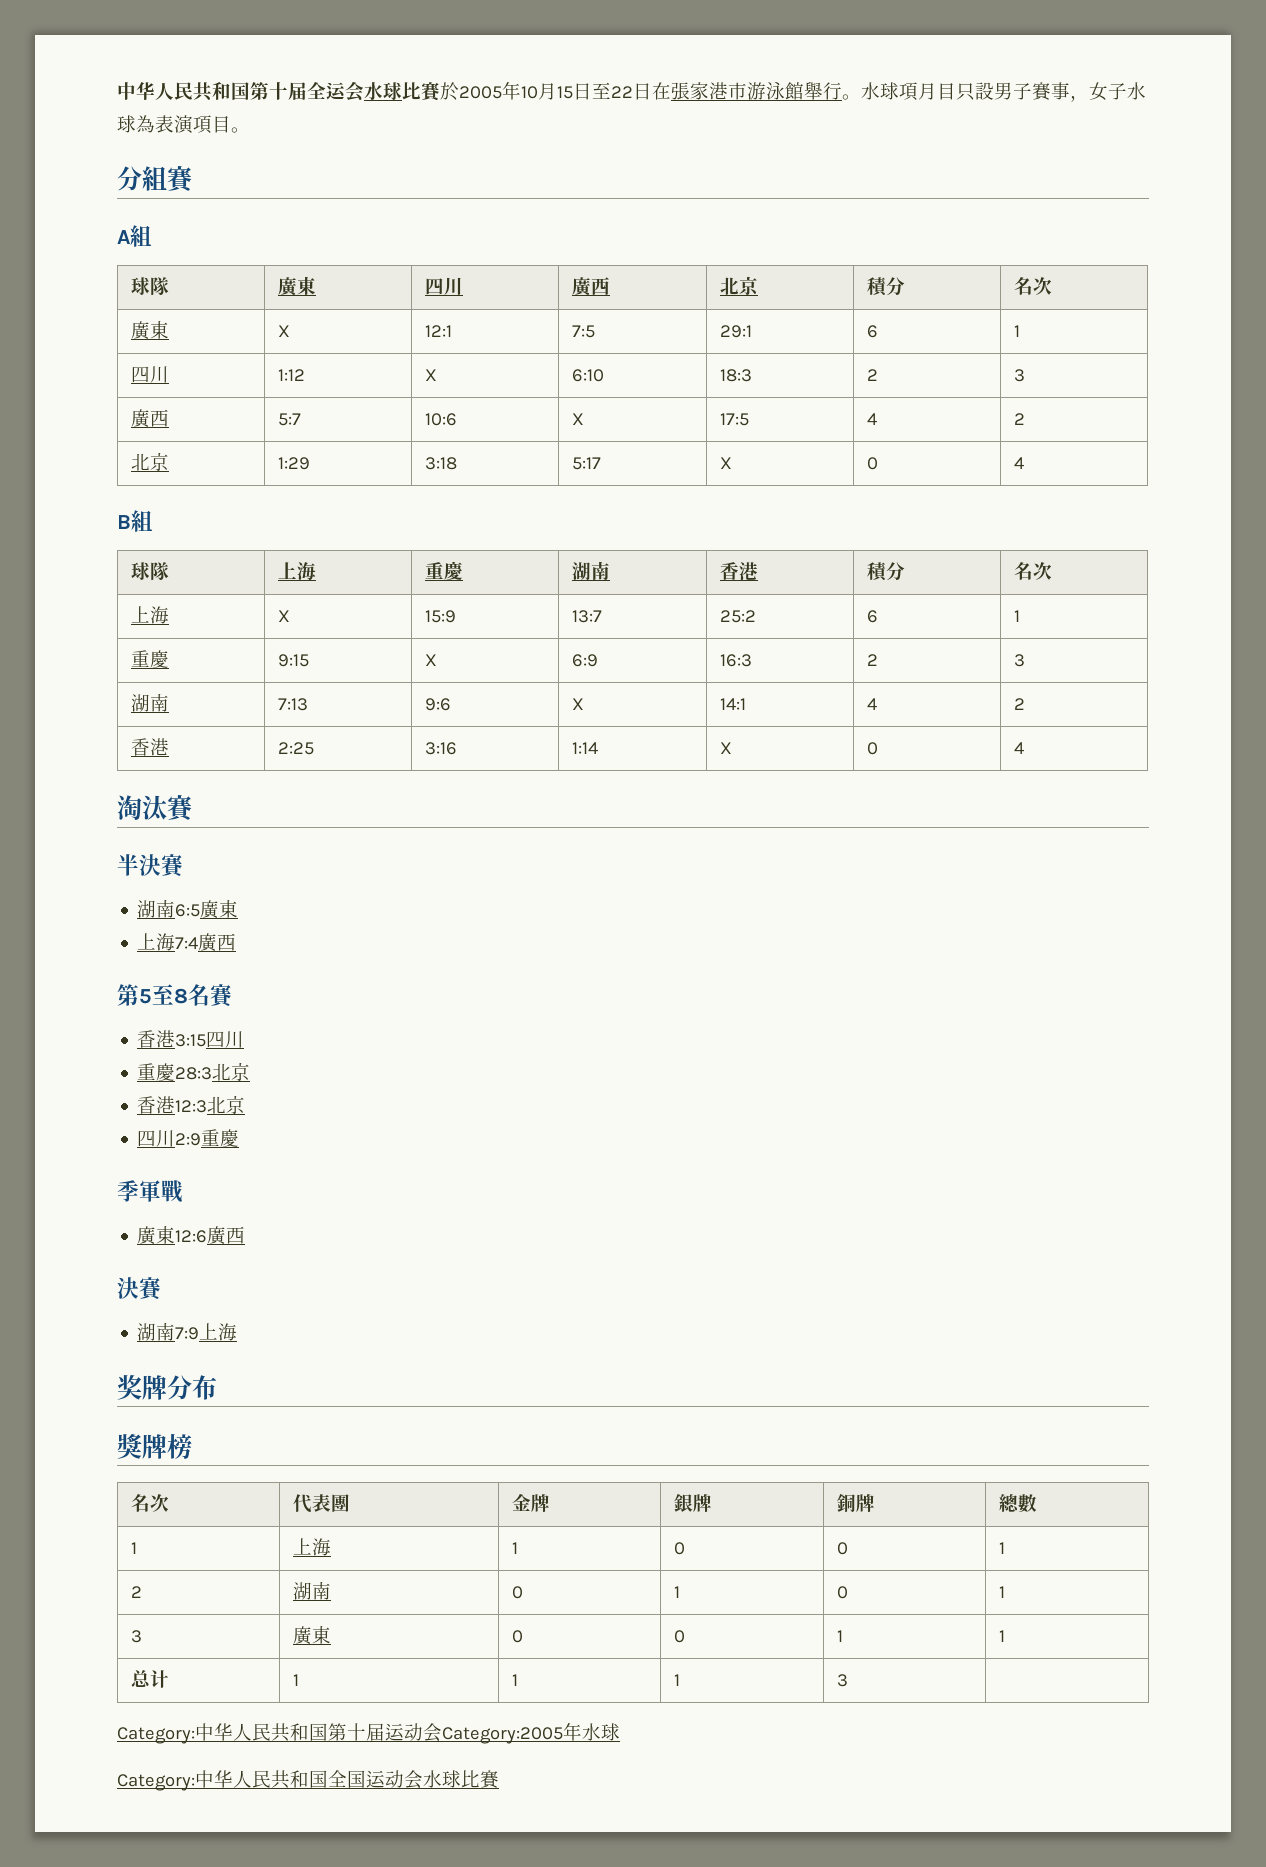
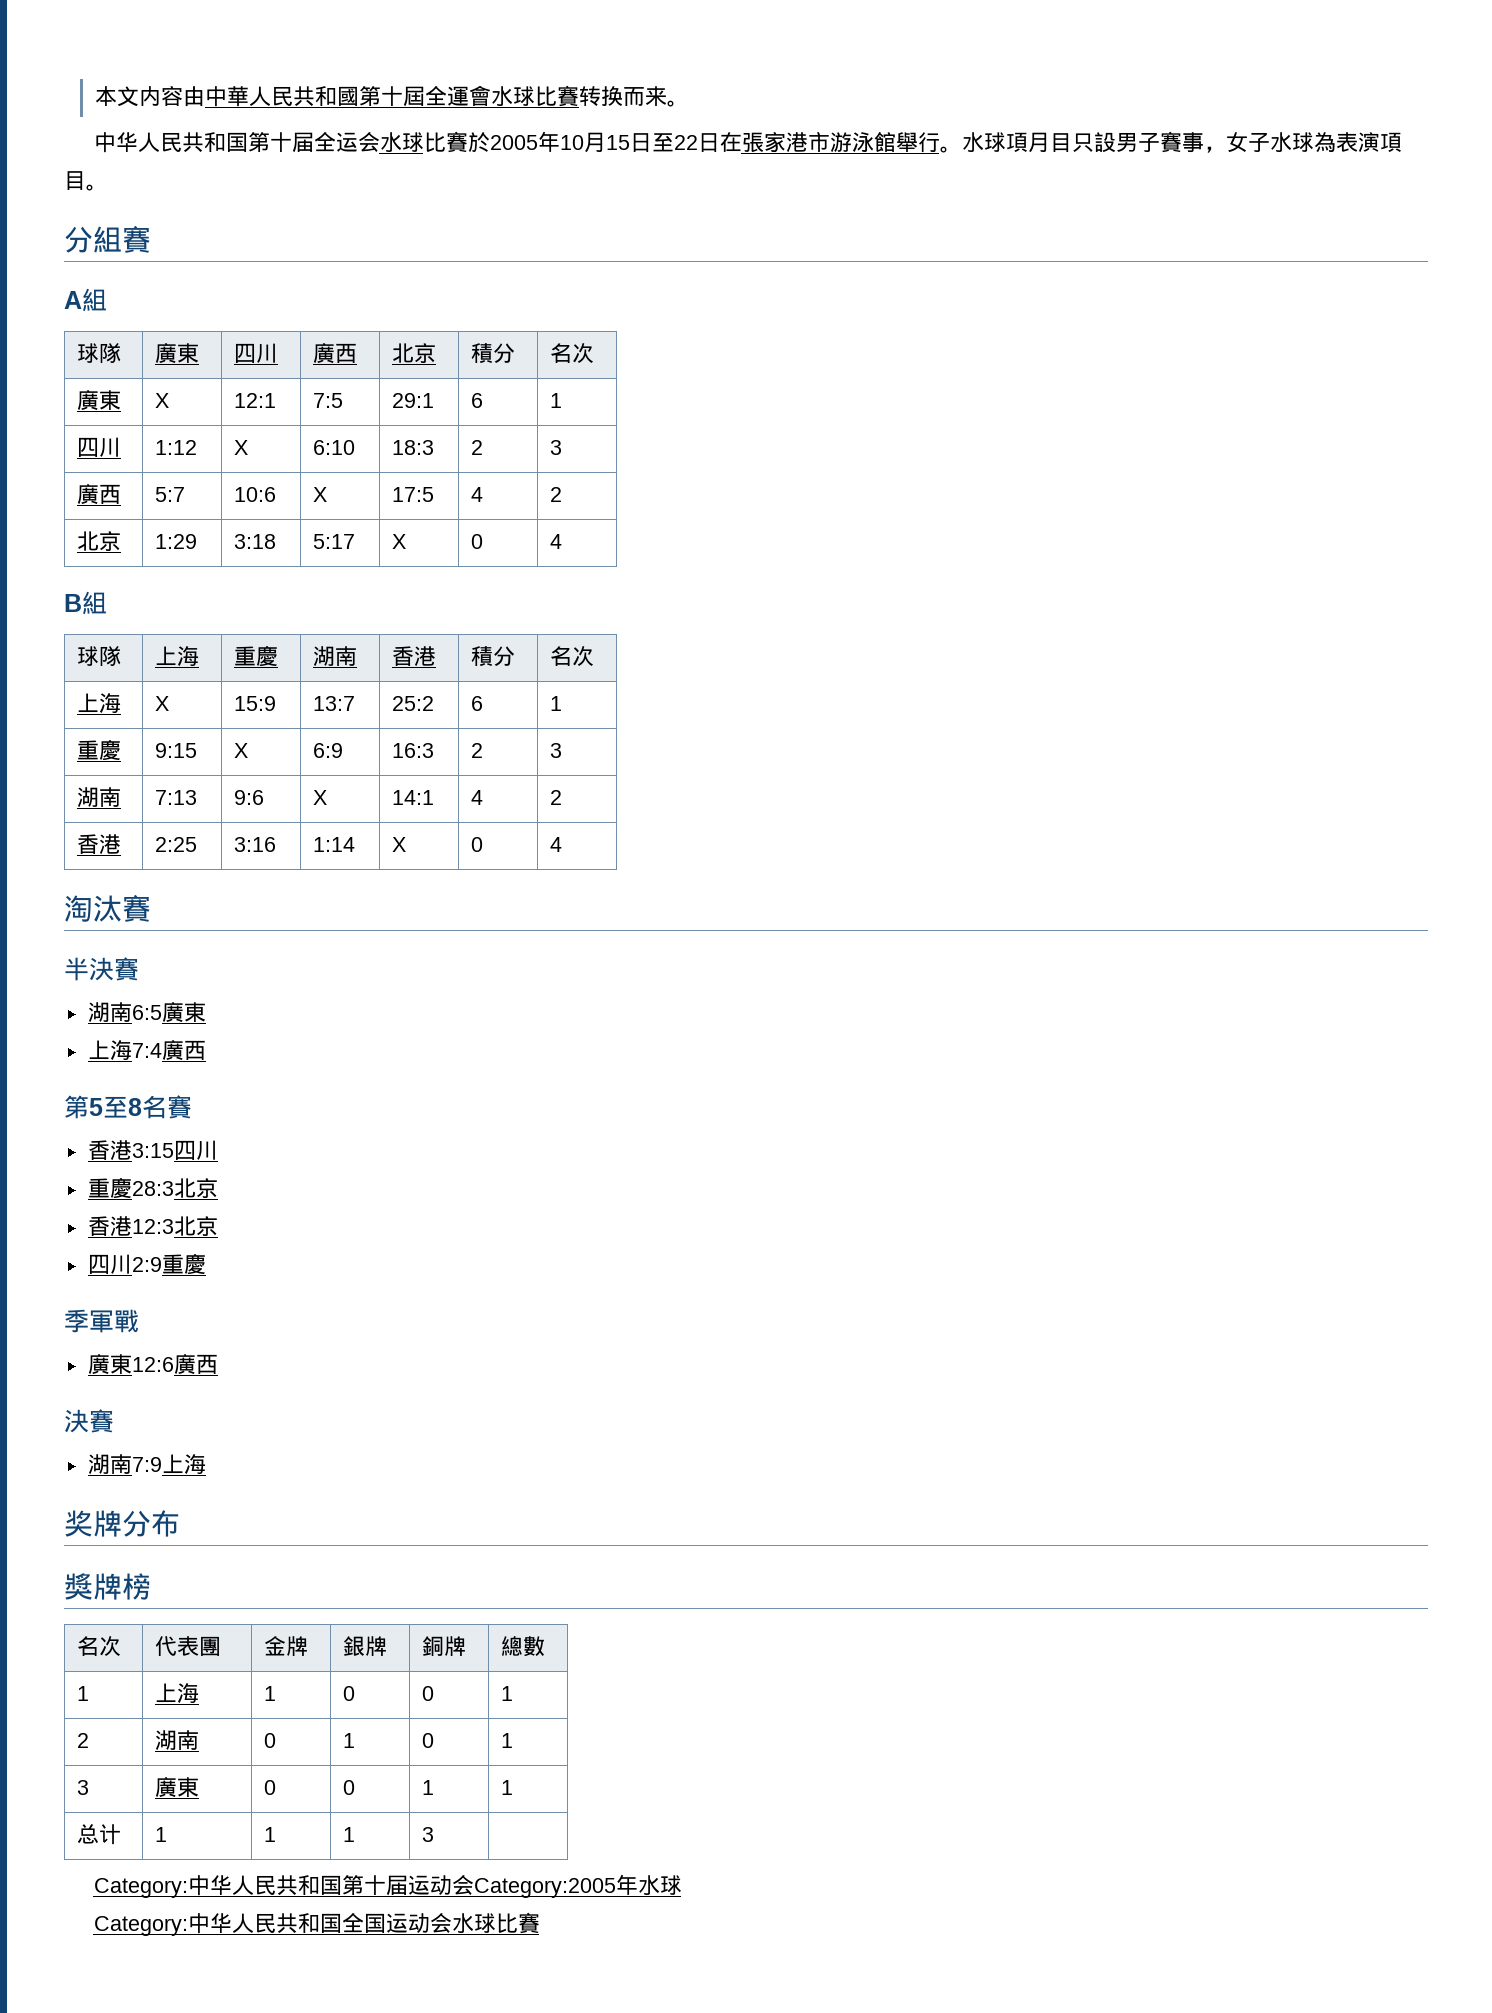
(117, 91) none -> [95,85,690,107] 本文内容由中華人民共和國第十屆全運會水球比賽转换而来。 //

